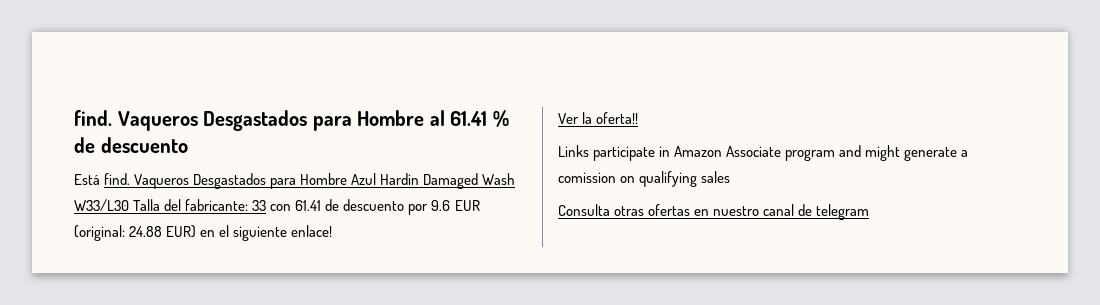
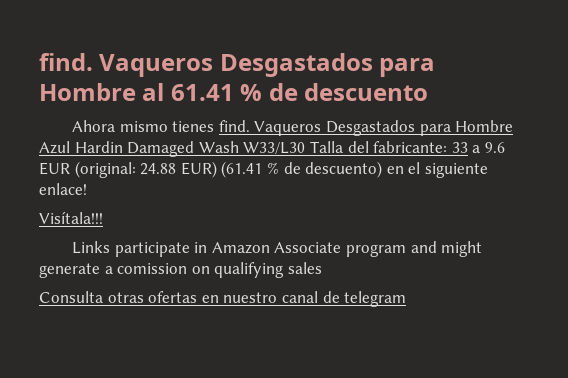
[74,174,100,185] Está -> [72,120,215,132] Ahora mismo tienes
[270,199,429,215] con 61.41 de descuento por -> [472,145,481,153] a
(197, 231) none -> [221,161,383,178] (61.41 % de descuento)
[558,112,639,124] Ver la oferta!! -> [39,211,103,224] Visítala!!!

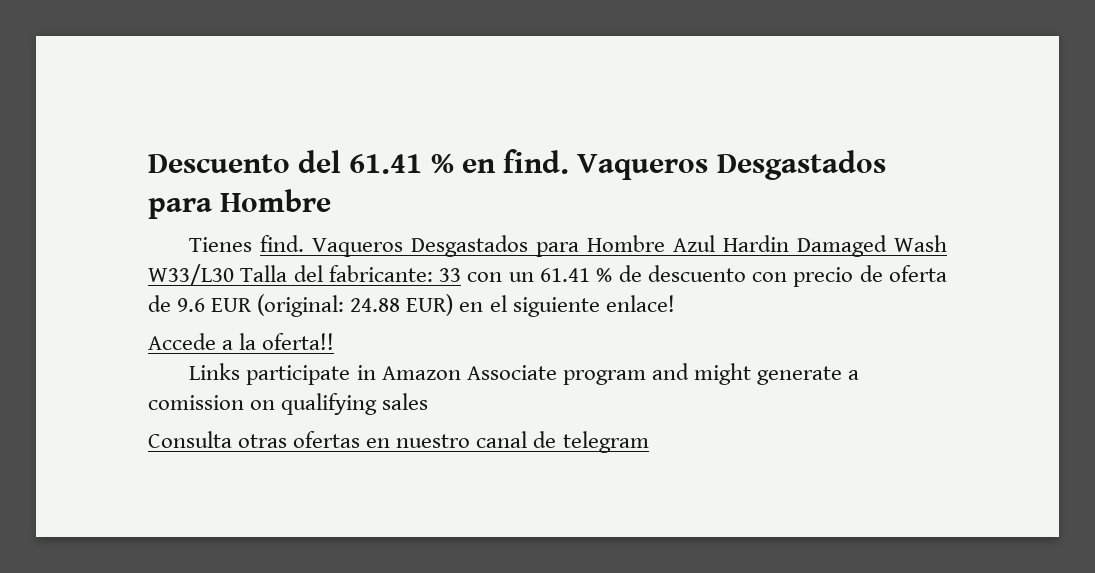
[39,53,436,77] [39,83,429,101] [72,120,215,132] find. Vaqueros Desgastados para Hombre al 61.41 % de descuento // Ahora mismo tienes -> [148,149,886,180] [148,189,332,219] [189,237,253,252] Descuento del 61.41 % en find. Vaqueros Desgastados para Hombre // Tienes
[472,145,481,153] a -> [467,265,948,287] [148,295,171,312] con un 61.41 % de descuento con precio de oferta de
[221,161,383,178] (61.41 % de descuento) -> (454, 305) none
[39,211,103,224] Visítala!!! -> [148,333,335,350] Accede a la oferta!!

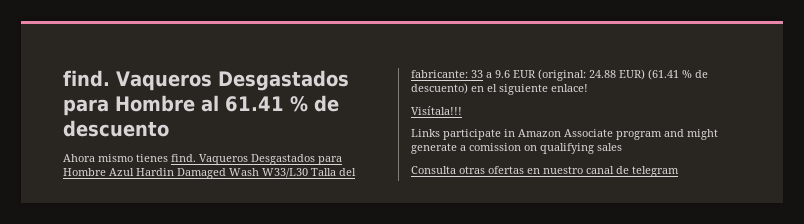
[148,149,886,180] [148,189,332,219] [189,237,253,252] Descuento del 61.41 % en find. Vaqueros Desgastados para Hombre // Tienes -> [63,70,349,91] [63,95,339,116] [63,120,169,137] [63,154,168,162] find. Vaqueros Desgastados para Hombre al 61.41 % de descuento // Ahora mismo tienes
[467,265,948,287] [148,295,171,312] con un 61.41 % de descuento con precio de oferta de -> [486,72,492,78] a
(454, 305) none -> [648,69,708,80] [411,83,468,94] (61.41 % de descuento)
[148,333,335,350] Accede a la oferta!! -> [411,106,462,115] Visítala!!!

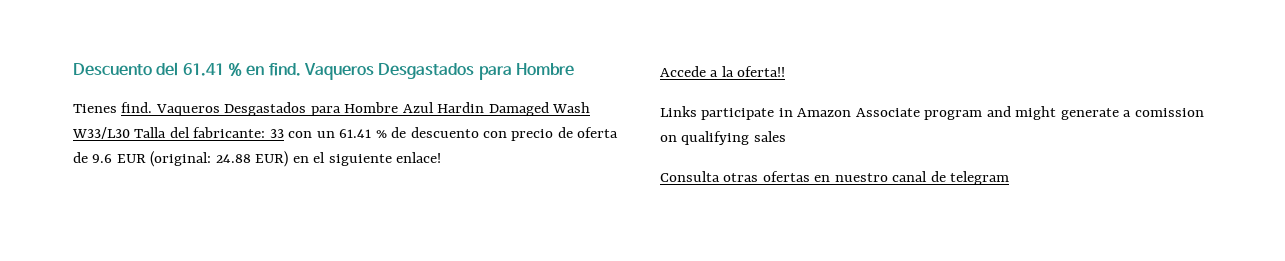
[63,70,349,91] [63,95,339,116] [63,120,169,137] [63,154,168,162] find. Vaqueros Desgastados para Hombre al 61.41 % de descuento // Ahora mismo tienes -> [73,62,574,80] [73,104,117,113] Descuento del 61.41 % en find. Vaqueros Desgastados para Hombre // Tienes
[486,72,492,78] a -> [288,127,619,141] [73,152,88,163] con un 61.41 % de descuento con precio de oferta de
[648,69,708,80] [411,83,468,94] (61.41 % de descuento) -> (289, 159) none
[411,106,462,115] Visítala!!! -> [660,66,786,77] Accede a la oferta!!

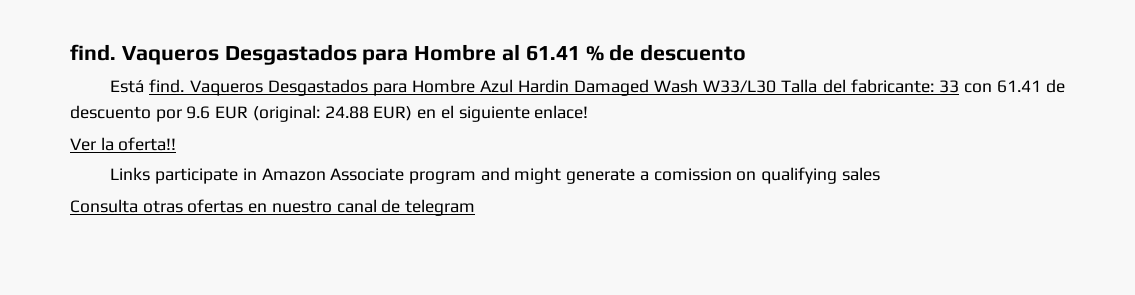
[73,62,574,80] [73,104,117,113] Descuento del 61.41 % en find. Vaqueros Desgastados para Hombre // Tienes -> [70,44,747,65] [110,80,145,93] find. Vaqueros Desgastados para Hombre al 61.41 % de descuento // Está
[316,127,619,141] [73,152,88,163] un 61.41 % de descuento con precio de oferta de -> [996,79,1065,93] [70,105,182,122] 61.41 de descuento por
[660,66,719,77] Accede a -> [70,138,96,151] Ver

